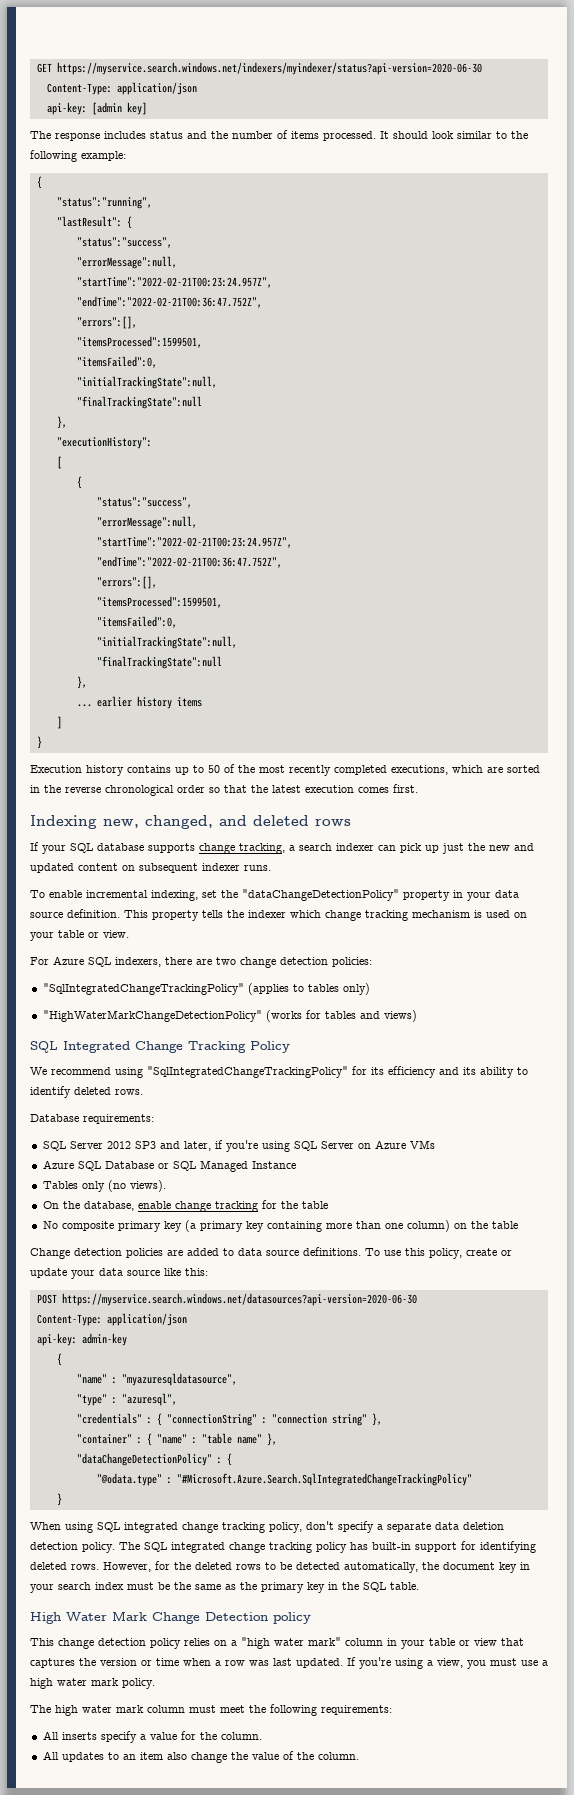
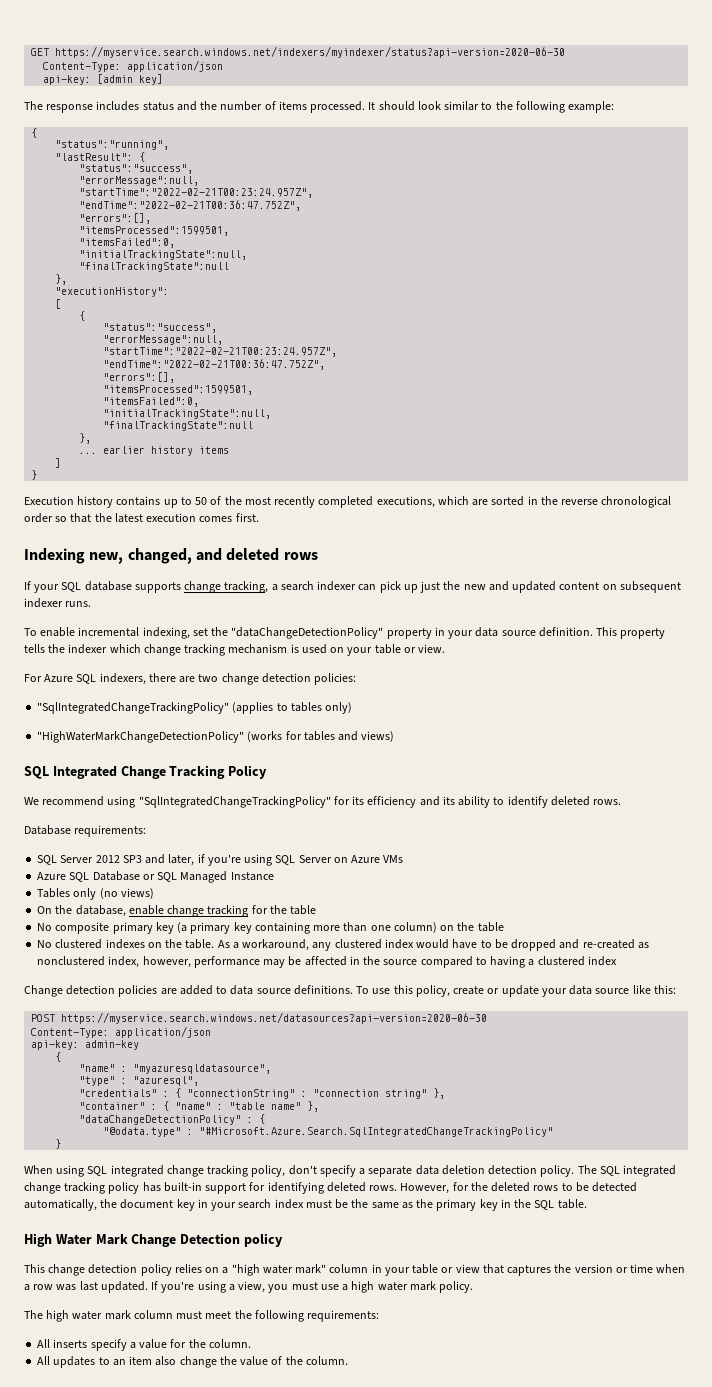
[129,1180,166,1192] views). -> [120,888,154,899] views)
(518, 1225) none -> [37,939,649,951] [37,956,617,968] // No clustered indexes on the table. As a workaround, any clustered index would have to be dropped and re-created as nonclustered index, however, performance may be affected in the source compared to having a clustered index

